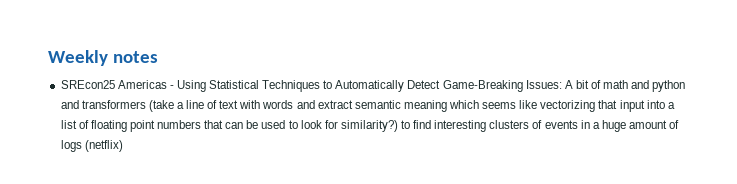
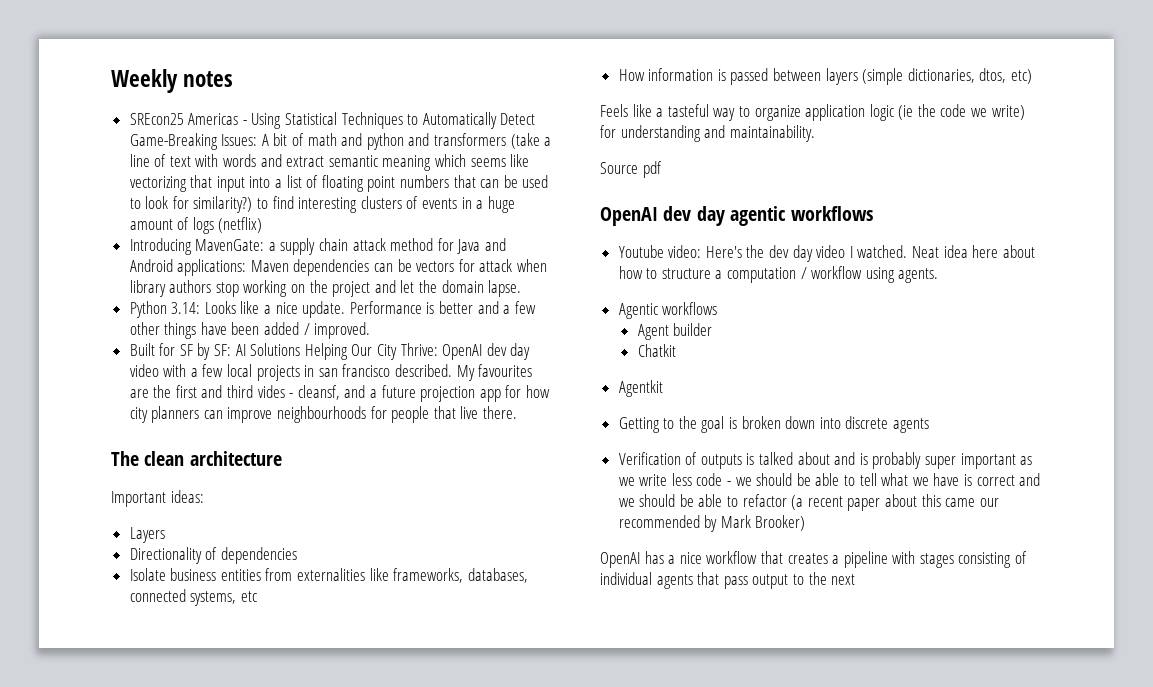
(123, 146) none -> [129,238,507,255] [129,259,548,276] [129,280,522,297] [129,301,536,318] [129,322,371,339] [129,343,531,360] [129,364,533,381] [129,385,550,402] [129,406,518,423] [111,451,282,466] [111,490,204,507] [129,527,165,543] [129,547,297,564] [129,568,528,583] [129,589,257,606] [618,68,1033,85] [600,104,1025,121] [600,125,815,142] [600,161,662,178] [600,206,873,226] [618,245,1035,262] [618,266,939,283] [618,302,718,319] [637,323,713,340] [637,344,676,357] [618,380,663,397] [618,416,930,433] [618,452,1033,469] [618,473,1041,486] [618,494,999,511] [618,515,806,532] [600,551,1028,568] [600,572,856,589] // Introducing MavenGate: a supply chain attack method for Java and Android applications: Maven dependencies can be vectors for attack when library authors stop working on the project and let the domain lapse. // Python 3.14: Looks like a nice update. Performance is better and a few other things have been added / improved. // Built for SF by SF: AI Solutions Helping Our City Thrive: OpenAI dev day video with a few local projects in san francisco described. My favourites are the first and third vides - cleansf, and a future projection app for how city planners can improve neighbourhoods for people that live there. // The clean architecture // Important ideas: // Layers // Directionality of dependencies // Isolate business entities from externalities like frameworks, databases, connected systems, etc // How information is passed between layers (simple dictionaries, dtos, etc) // Feels like a tasteful way to organize application logic (ie the code we write) for understanding and maintainability. // Source pdf // OpenAI dev day agentic workflows // Youtube video: Here's the dev day video I watched. Neat idea here about how to structure a computation / workflow using agents. // Agentic workflows // Agent builder // Chatkit // Agentkit // Getting to the goal is broken down into discrete agents // Verification of outputs is talked about and is probably super important as we write less code - we should be able to tell what we have is correct and we should be able to refactor (a recent paper about this came our recommended by Mark Brooker) // OpenAI has a nice workflow that creates a pipeline with stages consisting of individual agents that pass output to the next

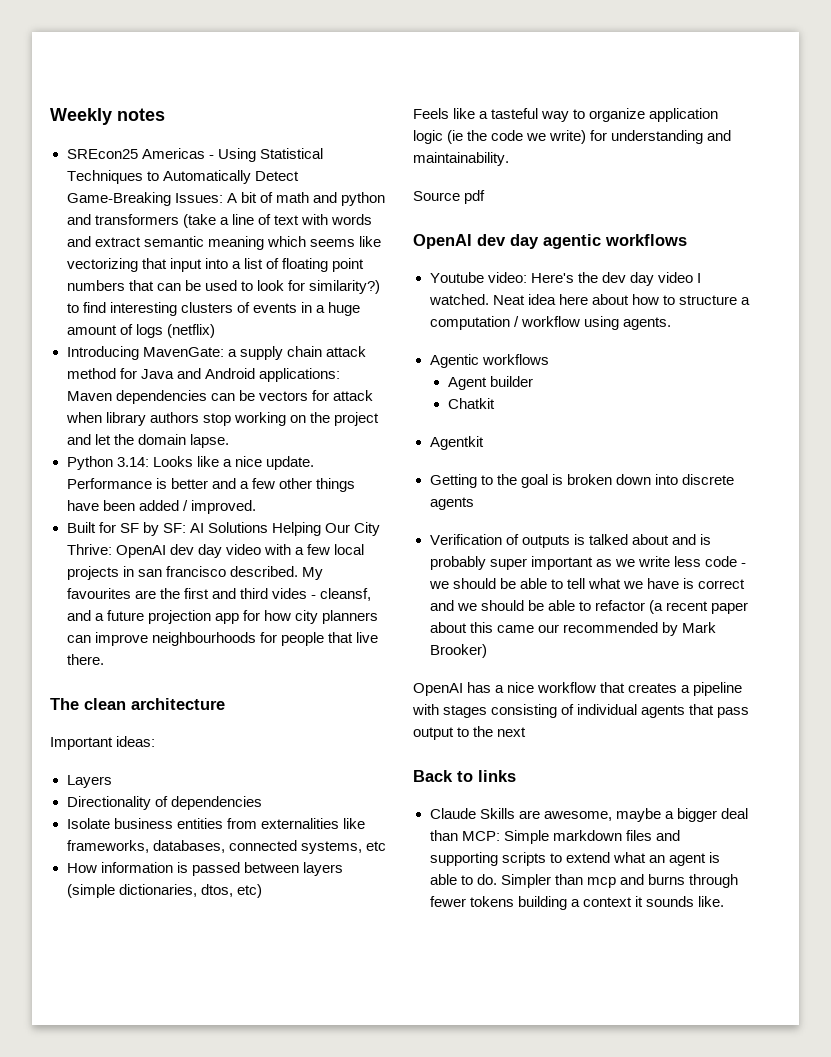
(856, 579) none -> [413,770,516,782] [429,808,748,822] [429,830,680,844] [429,852,720,866] [429,874,738,888] [429,896,724,910] // Back to links // Claude Skills are awesome, maybe a bigger deal than MCP: Simple markdown files and supporting scripts to extend what an agent is able to do. Simpler than mcp and burns through fewer tokens building a context it sounds like.

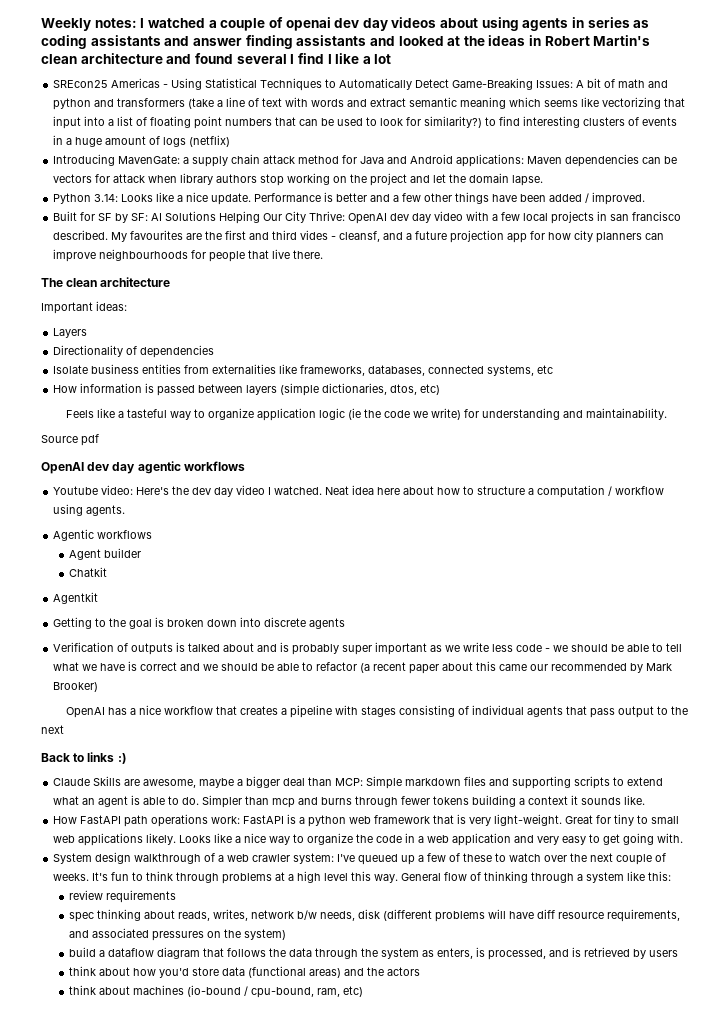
[117,108,165,121] notes -> [94,17,650,31] [41,35,651,49] [41,53,392,64] notes: I watched a couple of openai dev day videos about using agents in series as coding assistants and answer finding assistants and looked at the ideas in Robert Martin's clean architecture and found several I find I like a lot
(516, 776) none -> [117,753,127,764] :)
(724, 901) none -> [53,814,680,827] [53,833,684,846] [53,852,667,865] [53,871,672,884] [69,890,177,903] [69,909,681,922] [69,928,287,941] [69,947,679,960] [69,966,421,978] [69,985,364,998] // How FastAPI path operations work: FastAPI is a python web framework that is very light-weight. Great for tiny to small web applications likely. Looks like a nice way to organize the code in a web application and very easy to get going with. // System design walkthrough of a web crawler system: I've queued up a few of these to watch over the next couple of weeks. It's fun to think through problems at a high level this way. General flow of thinking through a system like this: // review requirements // spec thinking about reads, writes, network b/w needs, disk (different problems will have diff resource requirements, and associated pressures on the system) // build a dataflow diagram that follows the data through the system as enters, is processed, and is retrieved by users // think about how you'd store data (functional areas) and the actors // think about machines (io-bound / cpu-bound, ram, etc)

